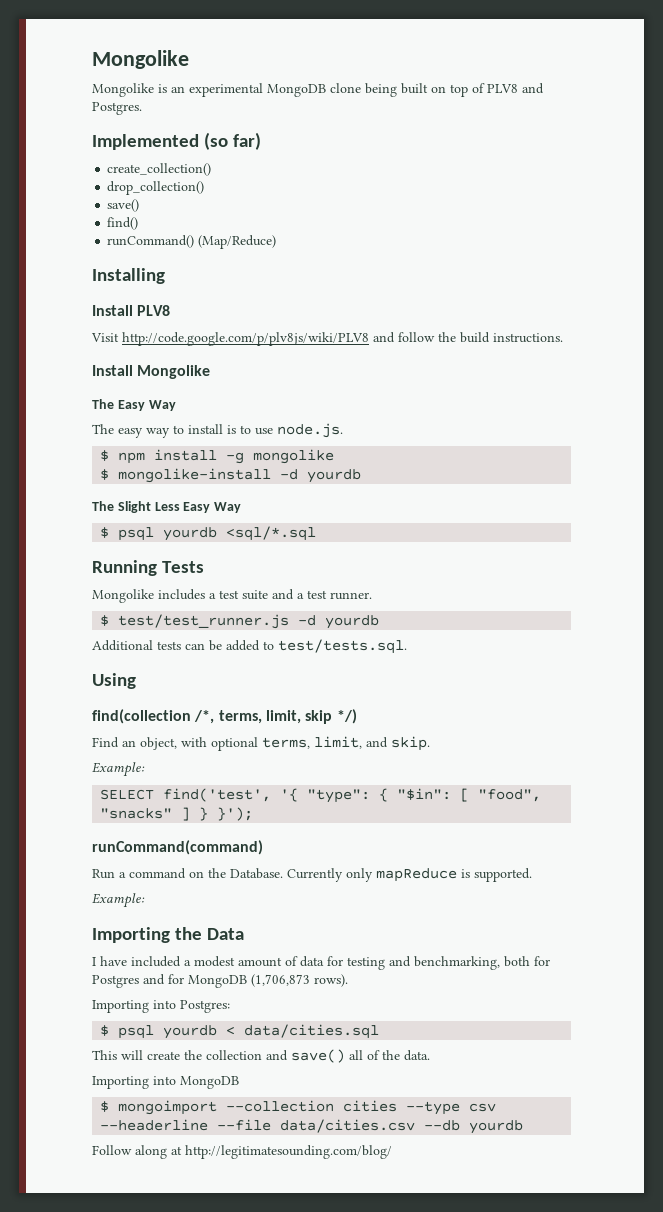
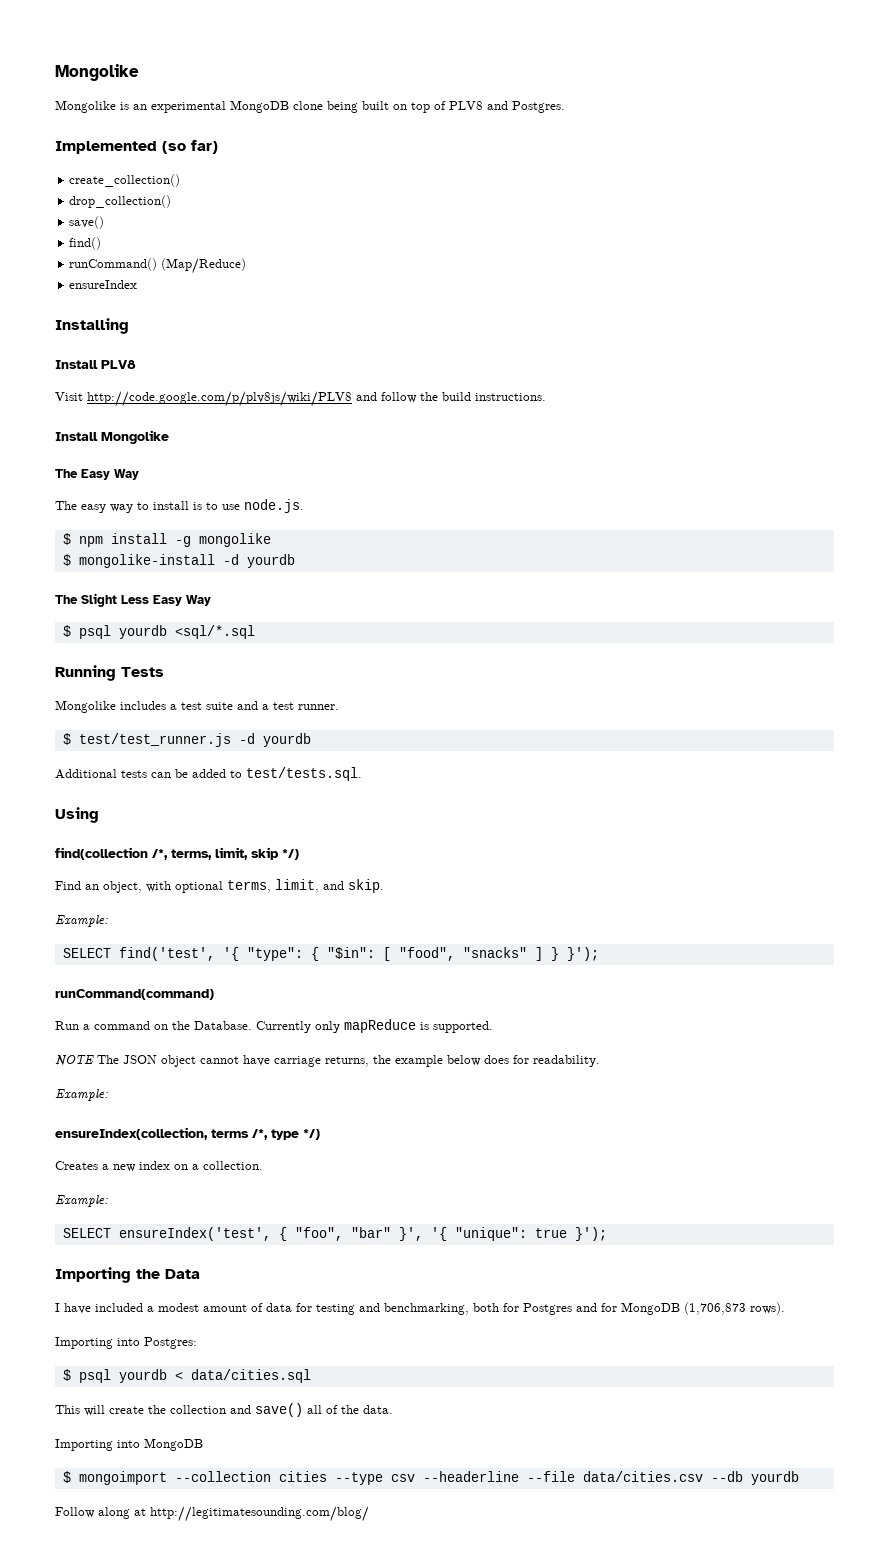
(277, 242) none -> [69,280,138,289] // ensureIndex
[92,893,145,908] Example: -> [55,1055,600,1067] [55,1089,108,1101] [55,1127,320,1140] [55,1161,263,1172] [55,1195,108,1207] [62,1227,607,1241] NOTE The JSON object cannot have carriage returns, the example below does for readability. // Example: // ensureIndex(collection, terms /*, type */) // Creates a new index on a collection. // Example: // SELECT ensureIndex('test', { "foo", "bar" }', '{ "unique": true }');

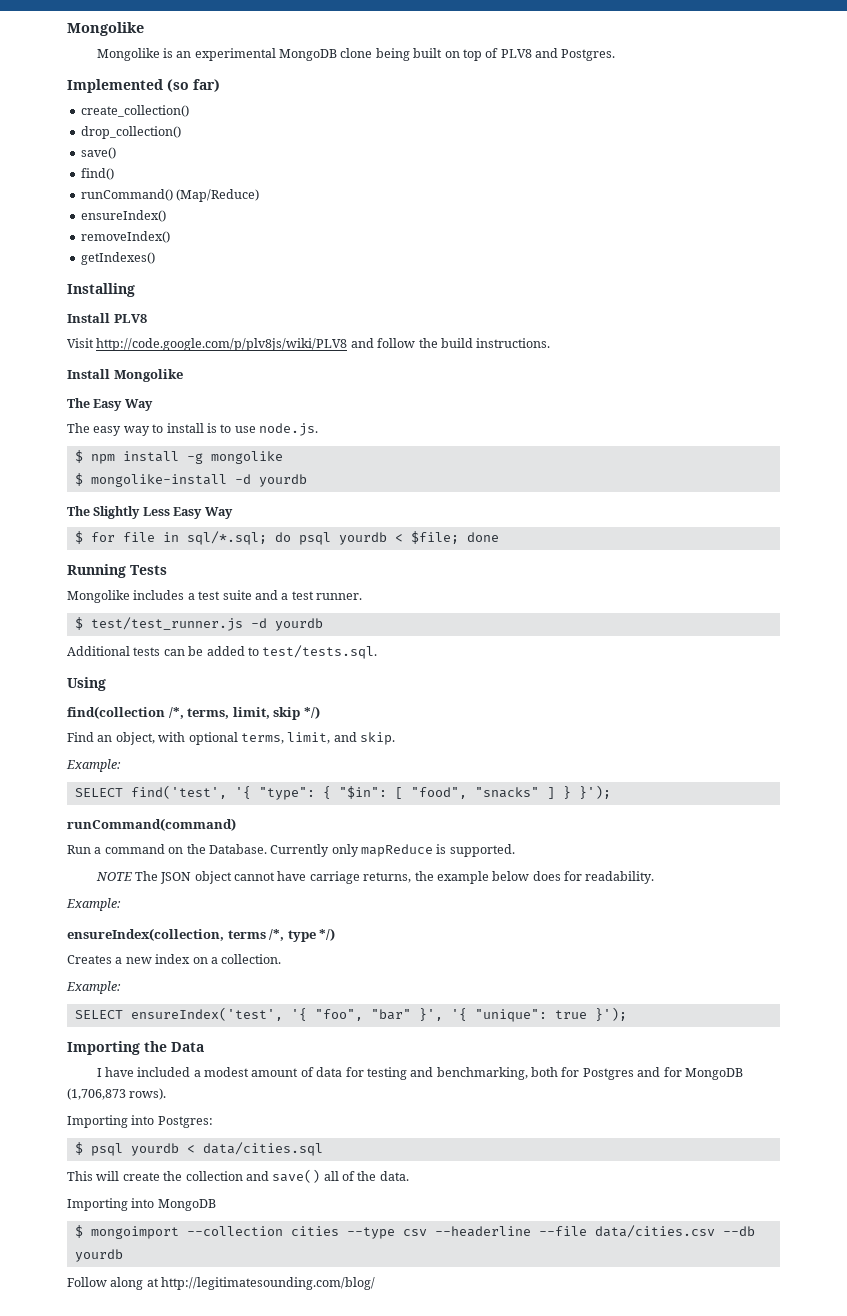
[69,280,138,289] ensureIndex -> [80,210,166,222] [80,231,170,243] [80,252,155,265] ensureIndex() // removeIndex() // getIndexes()
[81,593,117,607] Slight -> [93,506,141,519] Slightly
[78,625,255,639] psql yourdb <sql/*.sql -> [90,531,499,545] for file in sql/*.sql; do psql yourdb < $file; done
[278,1227,287,1241] { -> [290,1008,307,1021] '{

